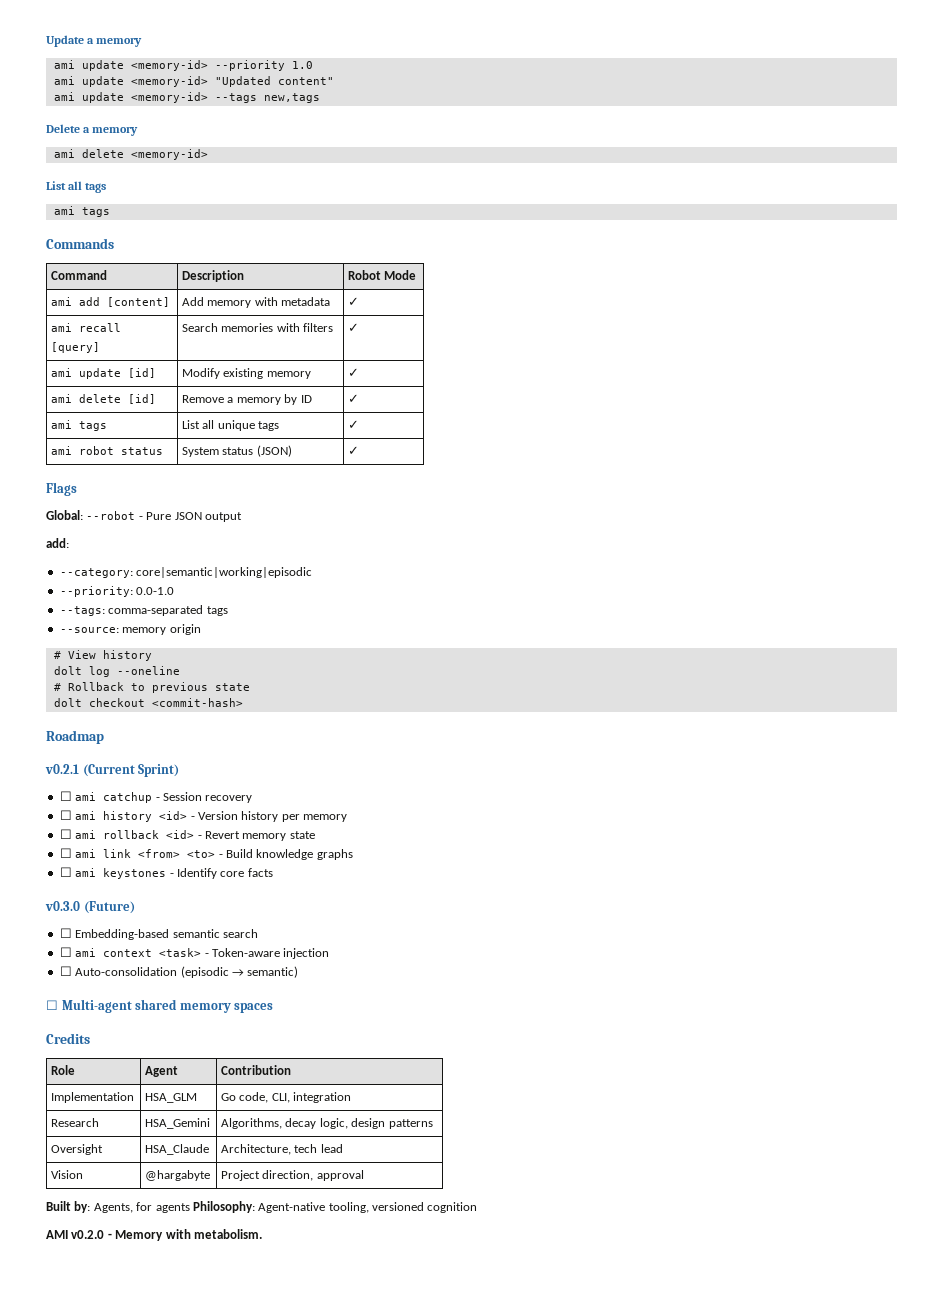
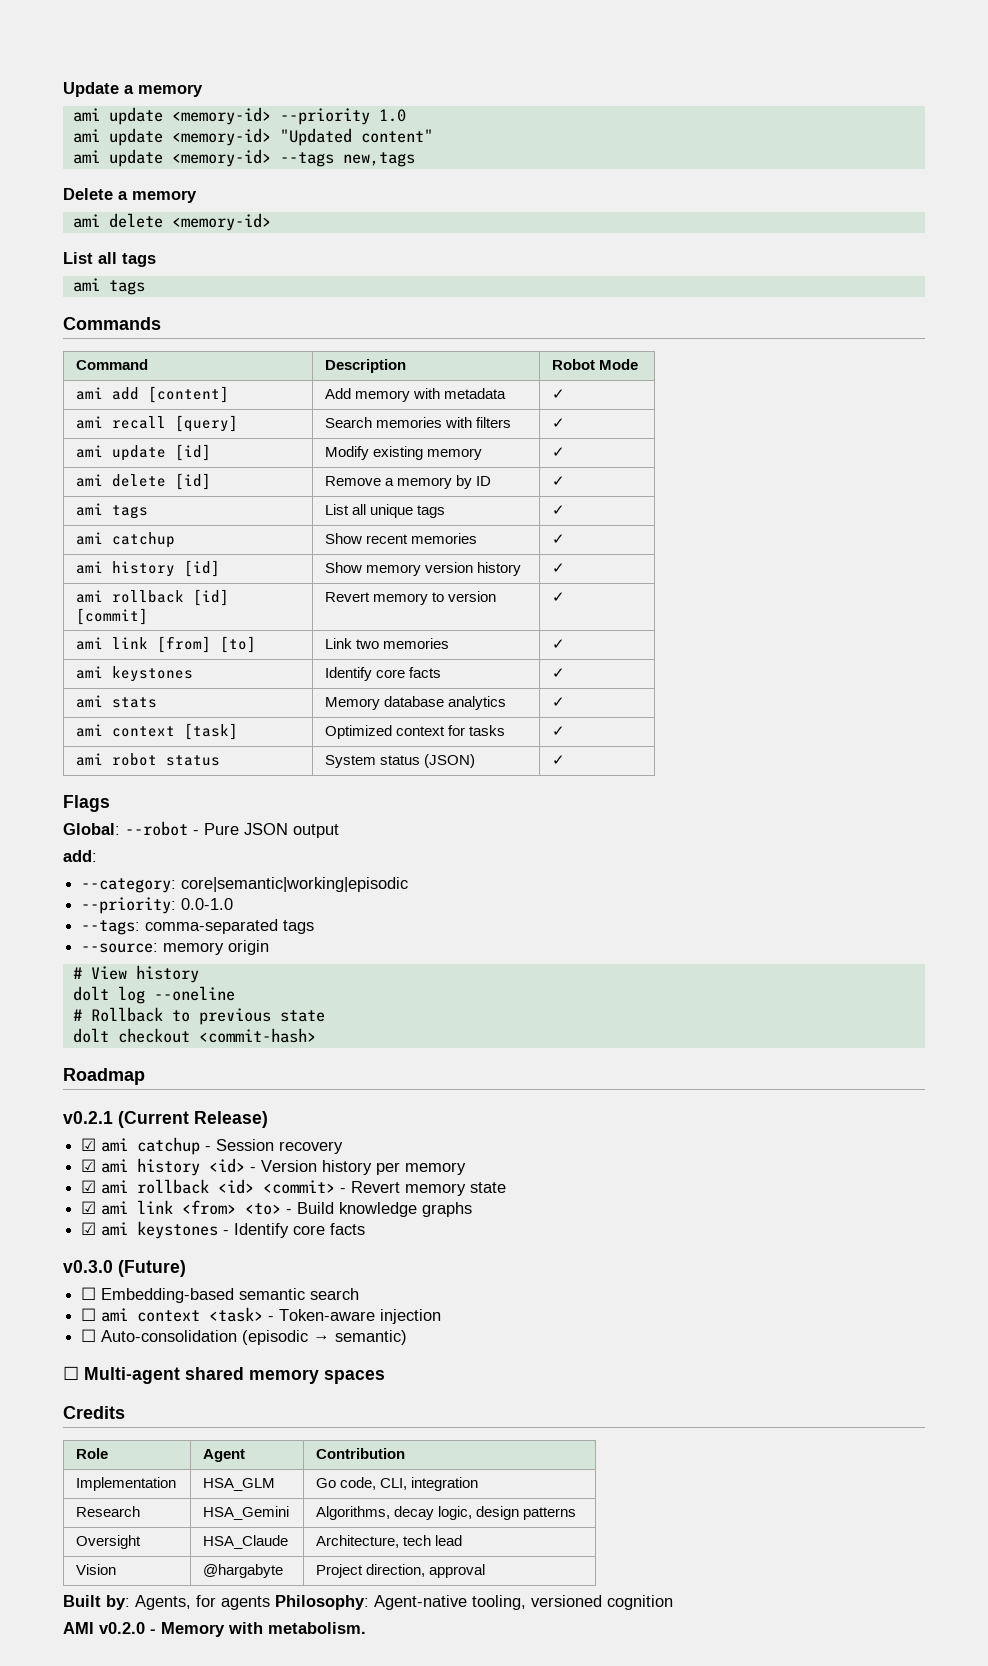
(360, 424) none -> [76,532,176,548] [325,533,478,544] [552,534,566,544] [76,560,221,577] [325,562,522,576] [552,563,566,573] [76,589,230,606] [76,608,149,625] [325,591,497,605] [552,592,566,602] [76,636,257,653] [325,638,450,649] [552,639,566,649] [76,666,194,682] [325,667,442,681] [552,668,566,678] [76,695,158,708] [325,696,507,710] [552,697,566,707] [76,723,239,740] [325,725,506,739] [552,726,566,736] // ami catchup | Show recent memories | ✓ // ami history [id] | Show memory version history | ✓ // ami rollback [id] [commit] | Revert memory to version | ✓ // ami link [from] [to] | Link two memories | ✓ // ami keystones | Identify core facts | ✓ // ami stats | Memory database analytics | ✓ // ami context [task] | Optimized context for tasks | ✓
[138,764,180,777] [59,791,72,801] Sprint) // ☐ -> [194,1111,268,1128] [81,1138,97,1151] Release) // ☑
[59,810,72,820] ☐ -> [81,1159,97,1172] ☑
[59,829,72,839] ☐ -> [81,1180,97,1193] ☑
(195, 834) none -> [263,1180,336,1194] <commit>
[59,848,72,858] ☐ -> [81,1201,97,1214] ☑
[59,867,72,877] ☐ -> [81,1222,97,1235] ☑

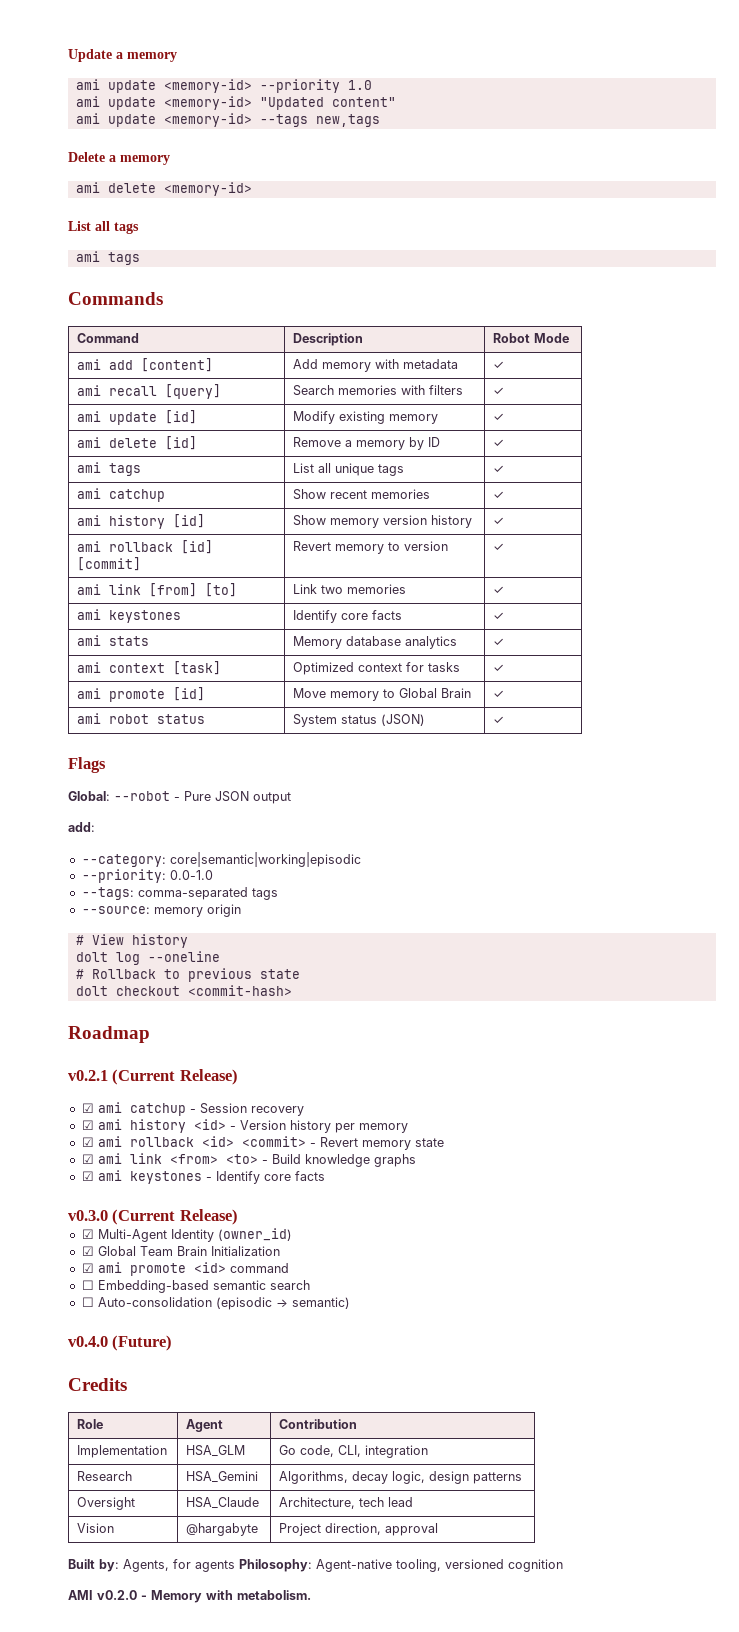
(566, 731) none -> [77,687,206,702] [293,688,472,701] [493,690,505,698] // ami promote [id] | Move memory to Global Brain | ✓
[118,1260,186,1277] [81,1287,360,1303] [81,1307,442,1324] (Future) // ☐ Embedding-based semantic search // ☐ ami context <task> - Token-aware injection -> [112,1209,238,1225] [81,1228,292,1242] [81,1246,280,1256] [81,1262,289,1276] [81,1280,310,1293] (Current Release) // ☑ Multi-Agent Identity (owner_id) // ☑ Global Team Brain Initialization // ☑ ami promote <id> command // ☐ Embedding-based semantic search
[63,1366,385,1384] ☐ Multi-agent shared memory spaces -> [68,1335,173,1351] v0.4.0 (Future)

